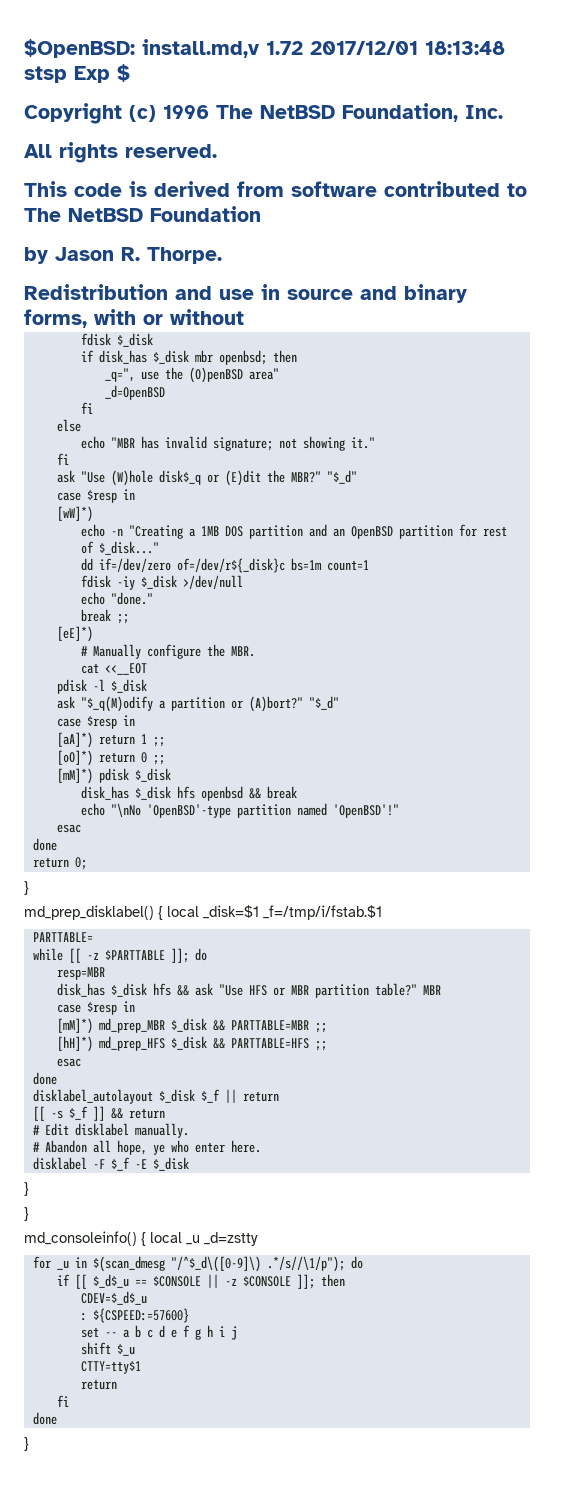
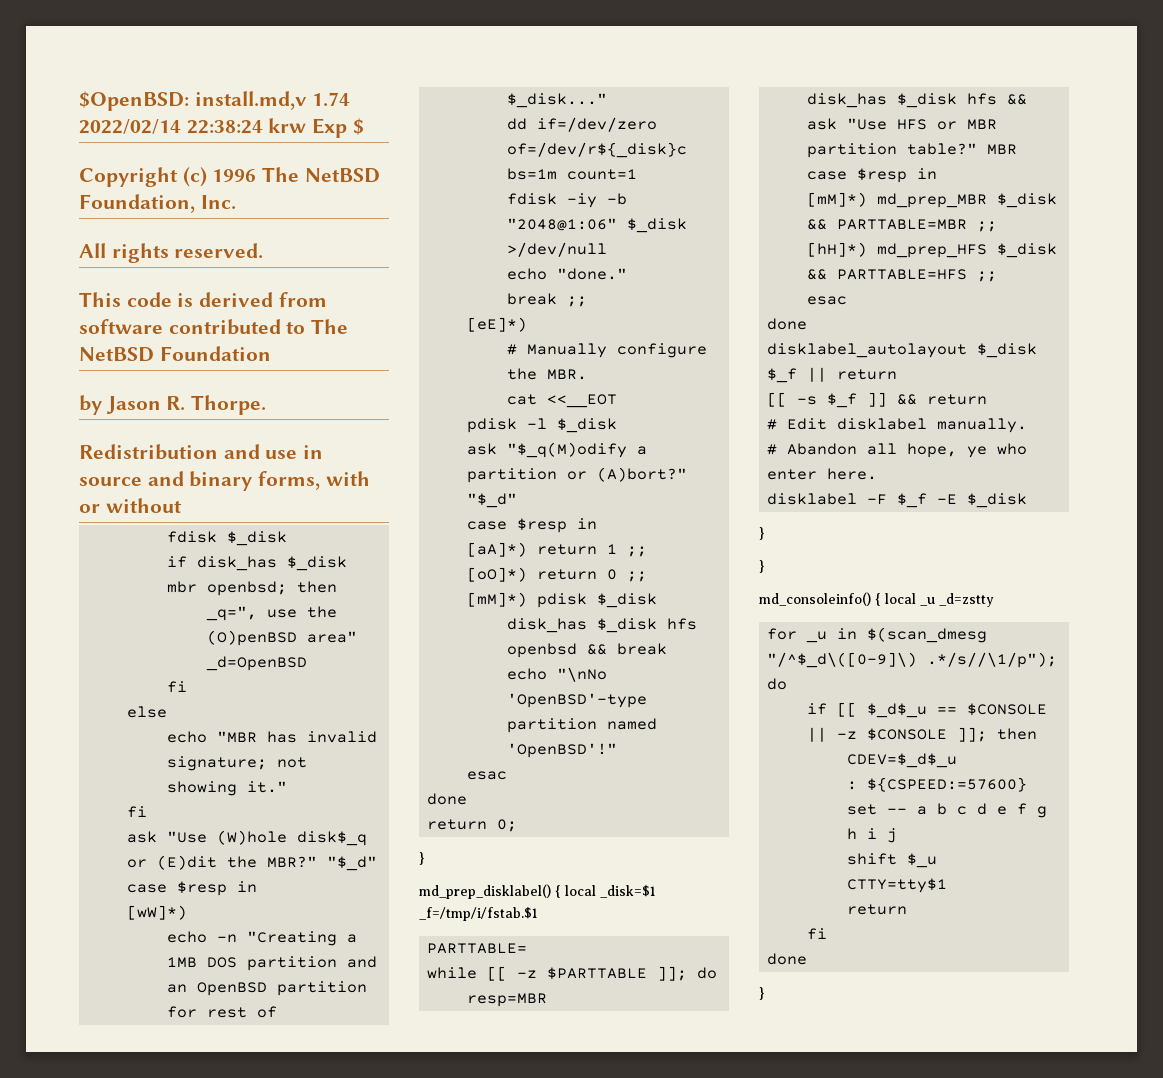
[266,41,505,55] [24,66,67,83] 1.72 2017/12/01 18:13:48 stsp -> [312,92,351,106] [79,118,307,134] 1.74 2022/02/14 22:38:24 krw
(135, 583) none -> [607,193,628,205] [507,218,618,231] -b "2048@1:06"

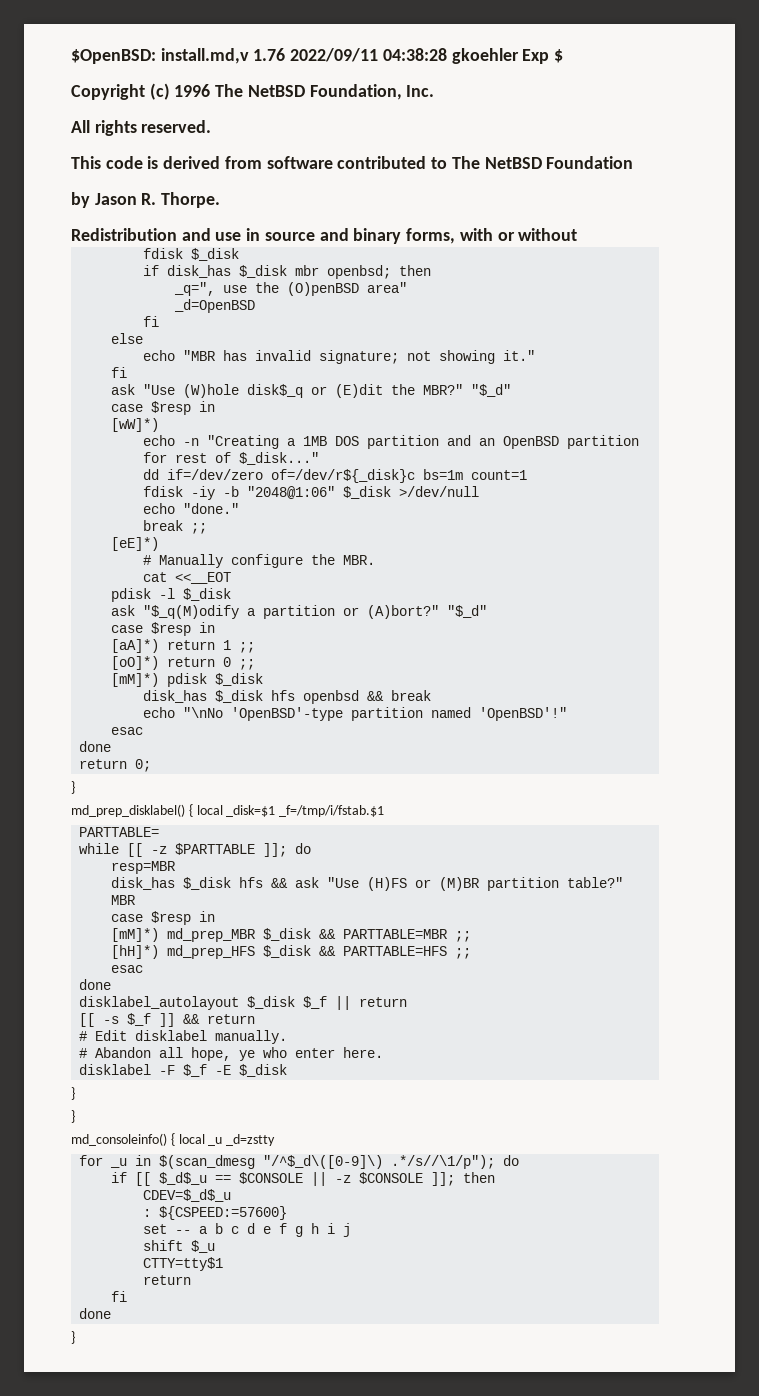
[312,92,351,106] [79,118,307,134] 1.74 2022/02/14 22:38:24 krw -> [253,48,519,64] 1.76 2022/09/11 04:38:28 gkoehler
[897,119,998,130] HFS or MBR -> [367,877,481,891] (H)FS or (M)BR

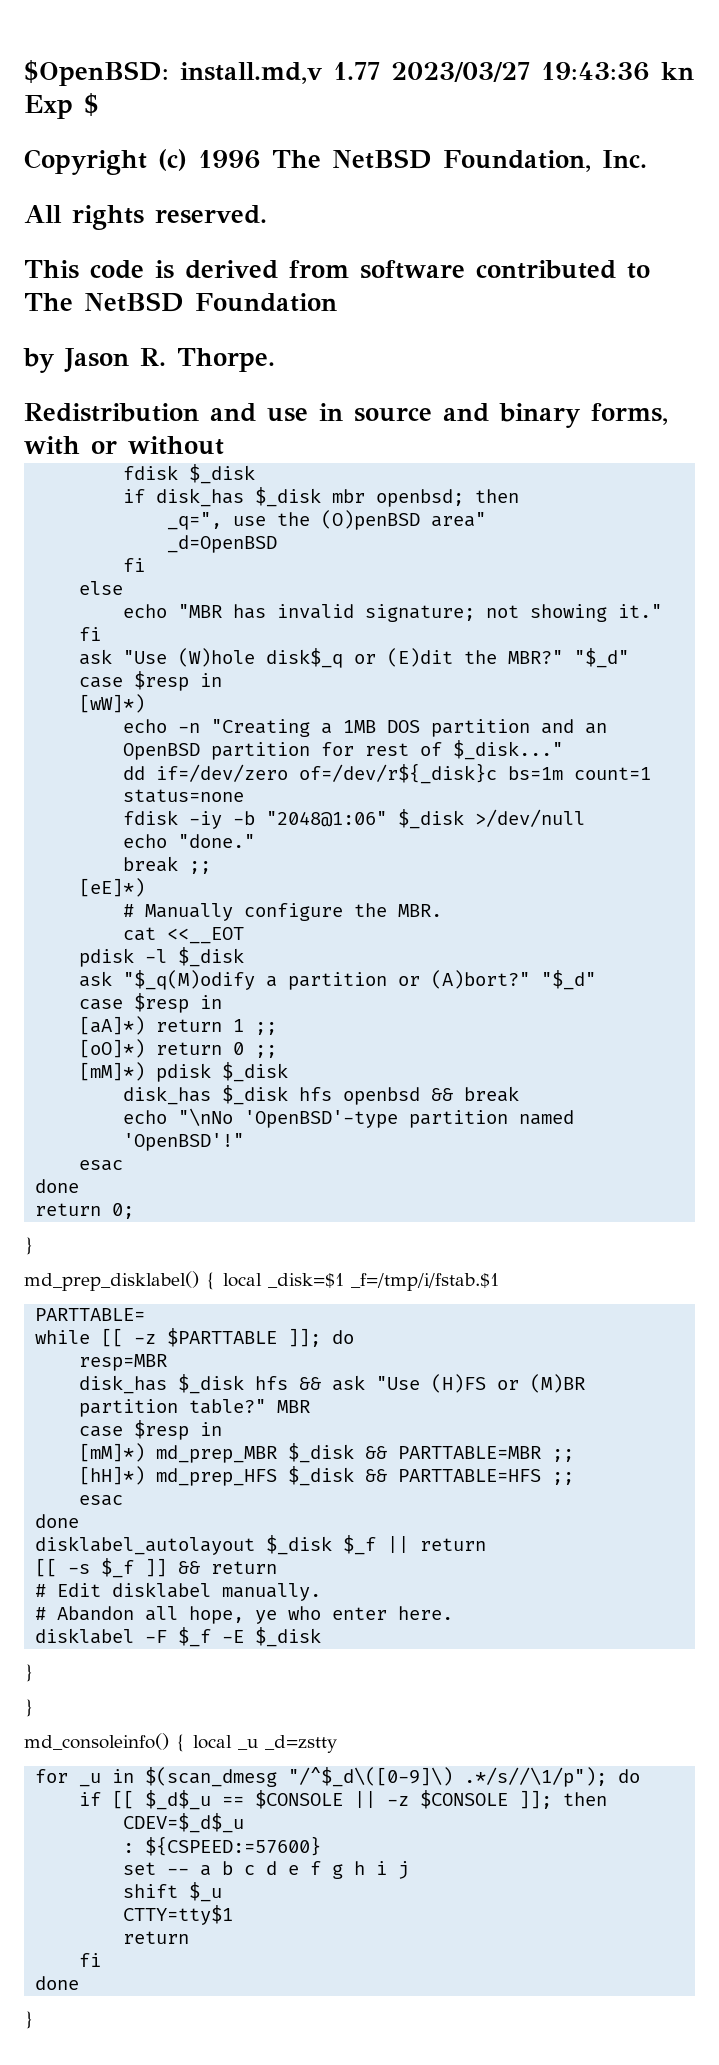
[253,48,519,64] 1.76 2022/09/11 04:38:28 gkoehler -> [333,62,694,82] 1.77 2023/03/27 19:43:36 kn
(528, 475) none -> [123,789,245,803] status=none

